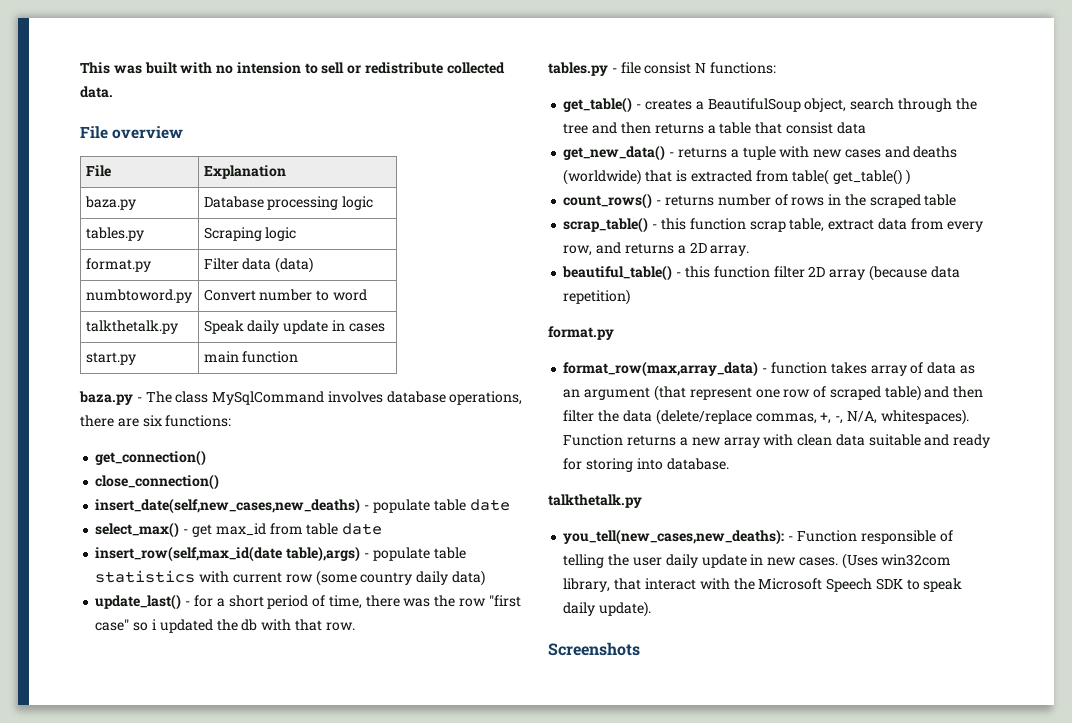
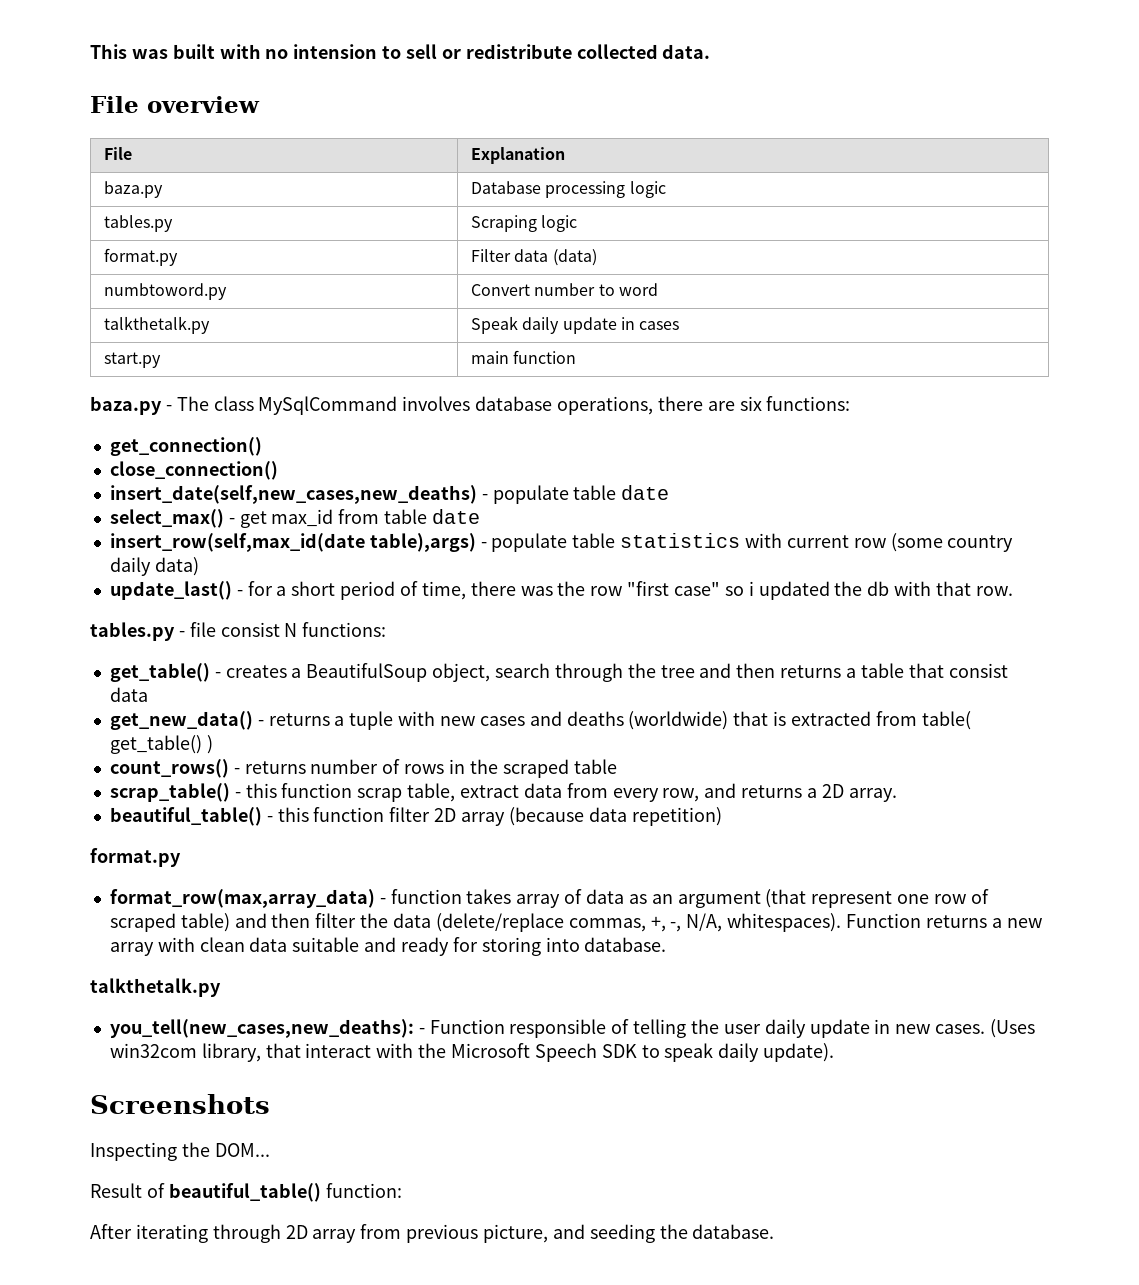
(640, 649) none -> [90,1142,270,1161] [90,1183,402,1202] [90,1224,775,1243] // Inspecting the DOM... // Result of beautiful_table() function: // After iterating through 2D array from previous picture, and seeding the database.

